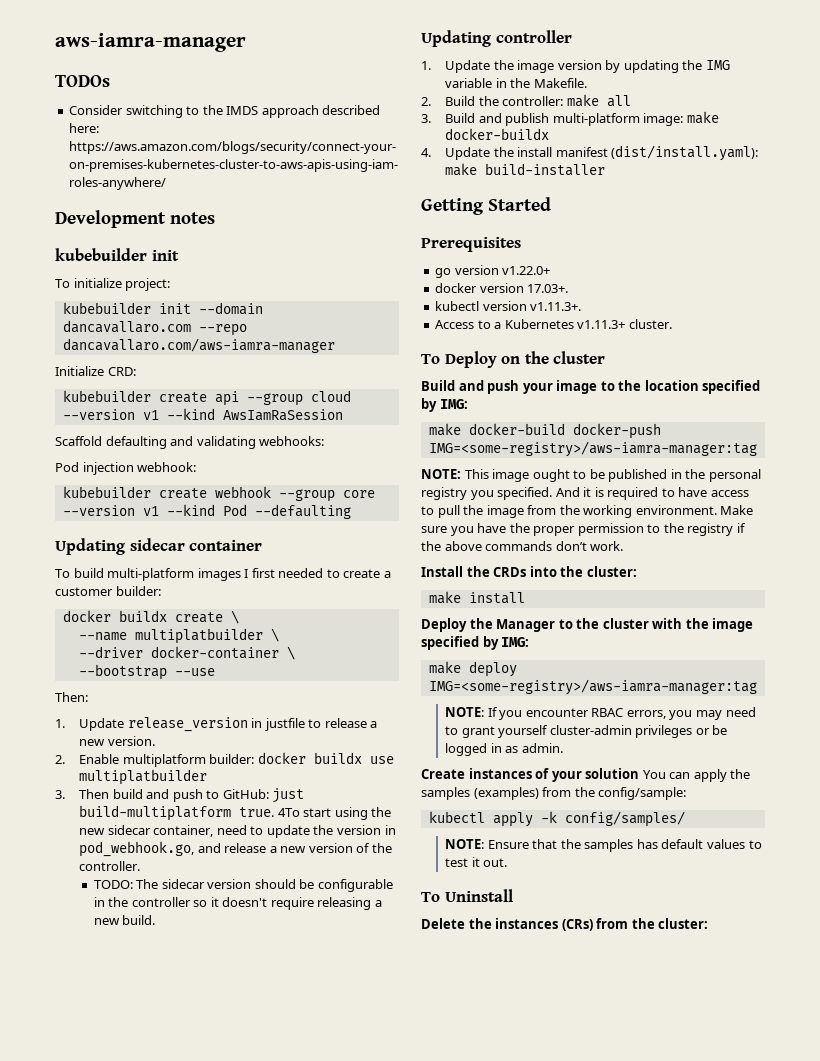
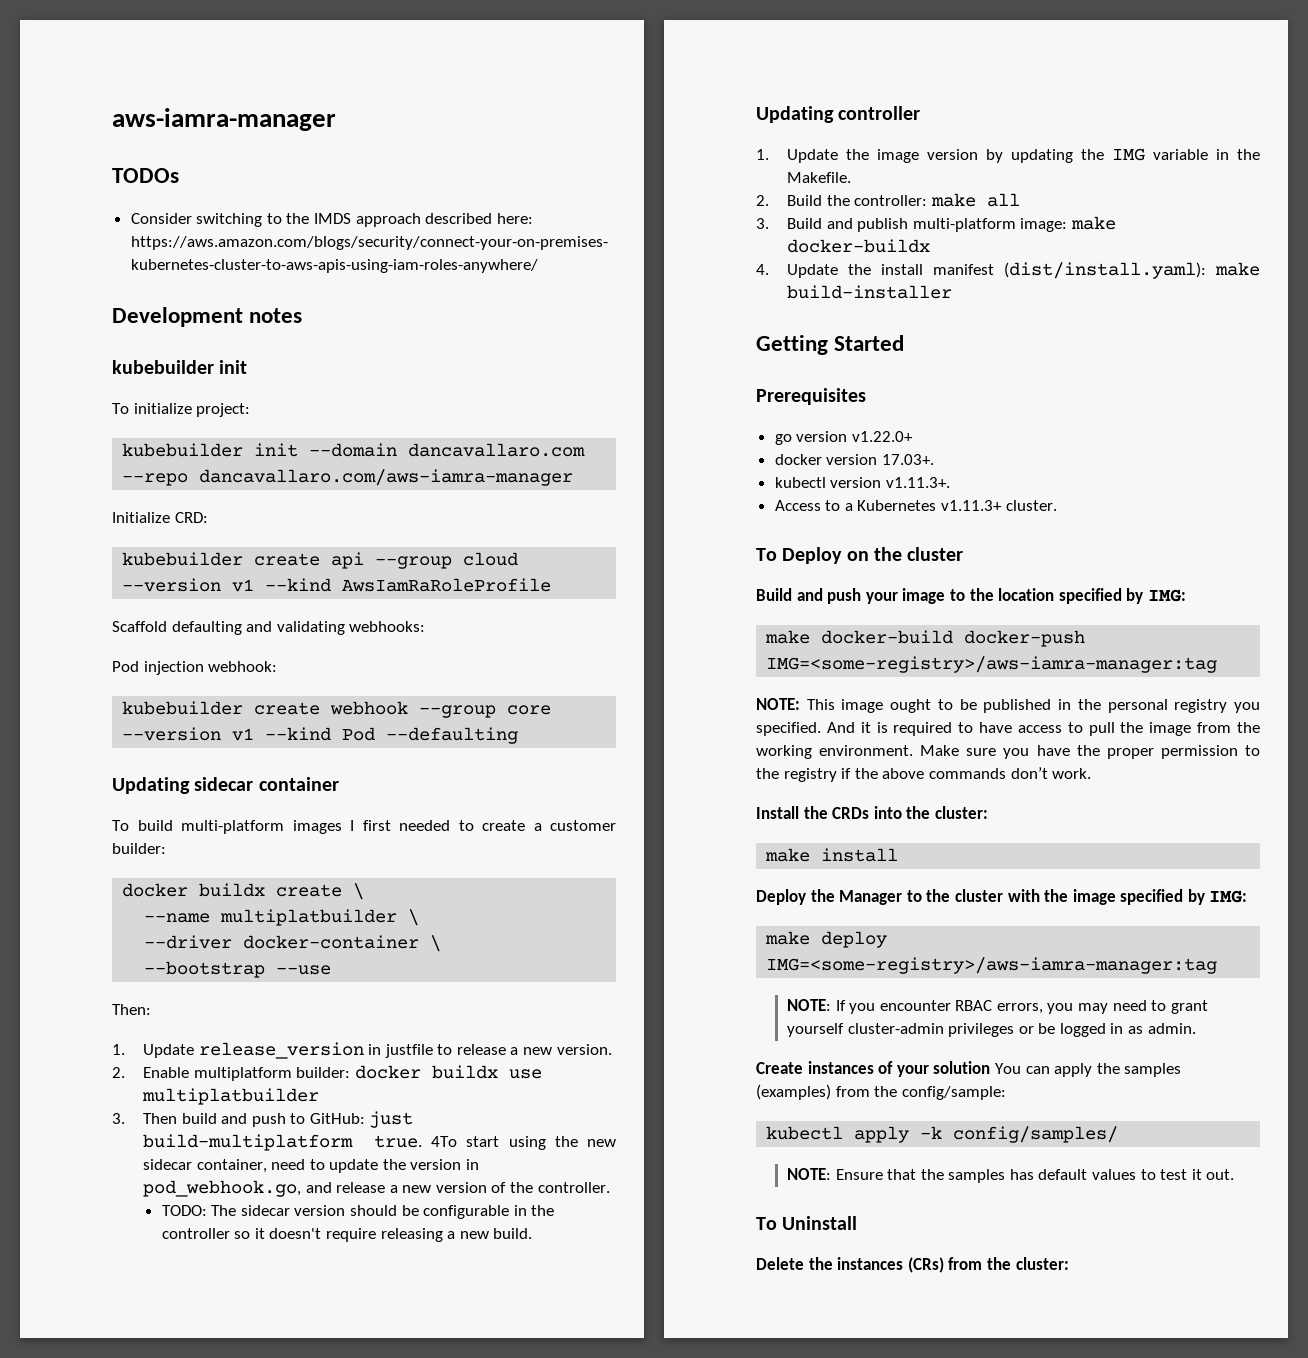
[222,409,343,421] AwsIamRaSession -> [342,578,552,592] AwsIamRaRoleProfile

